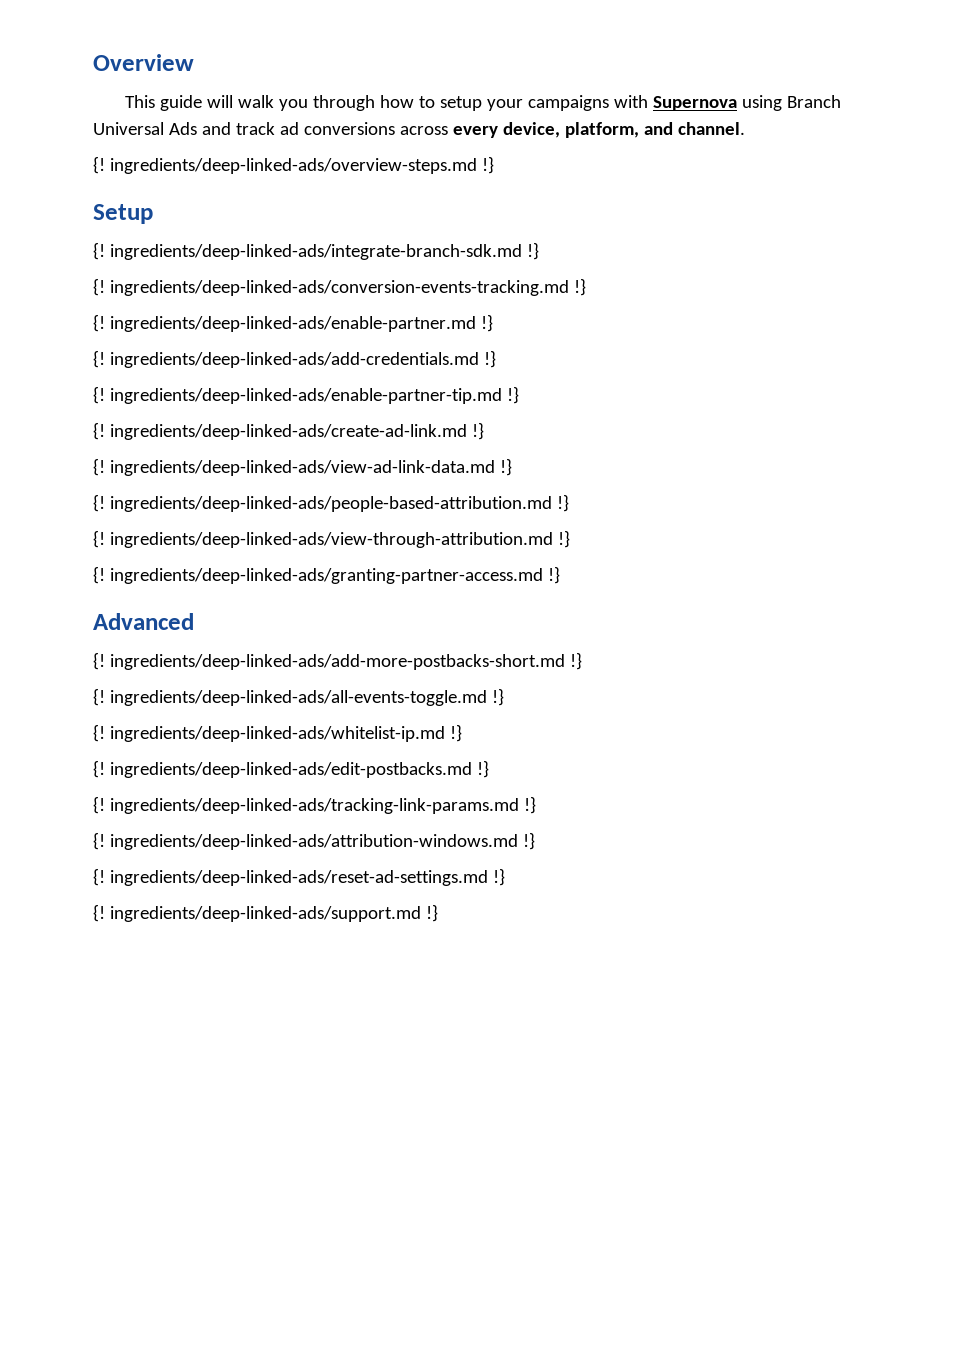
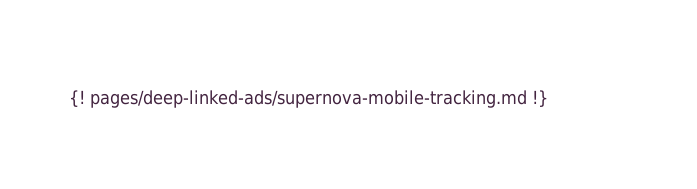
[93,54,194,71] [125,95,842,111] [93,122,745,138] [93,156,494,174] [93,204,153,224] [93,242,539,260] [93,278,586,296] [93,314,493,332] [93,350,496,368] [93,386,519,404] [93,422,484,440] [93,458,512,476] [93,494,569,512] [93,530,570,548] [93,566,560,584] [93,613,194,630] [93,652,582,670] [93,688,504,706] [93,724,462,742] [93,760,489,778] [93,796,536,814] [93,832,535,850] [93,868,505,886] [93,904,421,922] Overview // This guide will walk you through how to setup your campaigns with Supernova using Branch Universal Ads and track ad conversions across every device, platform, and channel. // {! ingredients/deep-linked-ads/overview-steps.md !} // Setup // {! ingredients/deep-linked-ads/integrate-branch-sdk.md !} // {! ingredients/deep-linked-ads/conversion-events-tracking.md !} // {! ingredients/deep-linked-ads/enable-partner.md !} // {! ingredients/deep-linked-ads/add-credentials.md !} // {! ingredients/deep-linked-ads/enable-partner-tip.md !} // {! ingredients/deep-linked-ads/create-ad-link.md !} // {! ingredients/deep-linked-ads/view-ad-link-data.md !} // {! ingredients/deep-linked-ads/people-based-attribution.md !} // {! ingredients/deep-linked-ads/view-through-attribution.md !} // {! ingredients/deep-linked-ads/granting-partner-access.md !} // Advanced // {! ingredients/deep-linked-ads/add-more-postbacks-short.md !} // {! ingredients/deep-linked-ads/all-events-toggle.md !} // {! ingredients/deep-linked-ads/whitelist-ip.md !} // {! ingredients/deep-linked-ads/edit-postbacks.md !} // {! ingredients/deep-linked-ads/tracking-link-params.md !} // {! ingredients/deep-linked-ads/attribution-windows.md !} // {! ingredients/deep-linked-ads/reset-ad-settings.md !} // {! ingredients/deep-linked-ads/support.md -> [69,90,527,108] {! pages/deep-linked-ads/supernova-mobile-tracking.md

